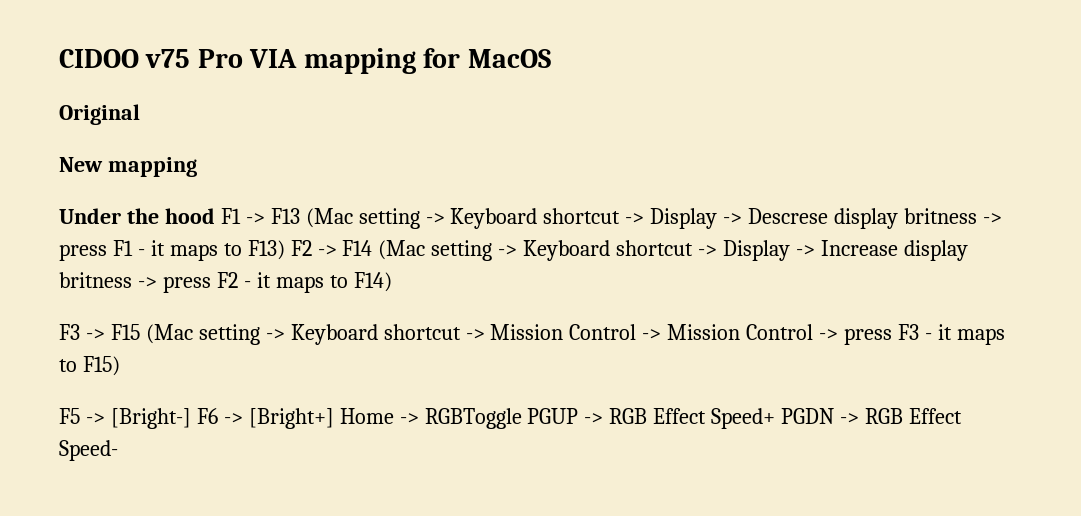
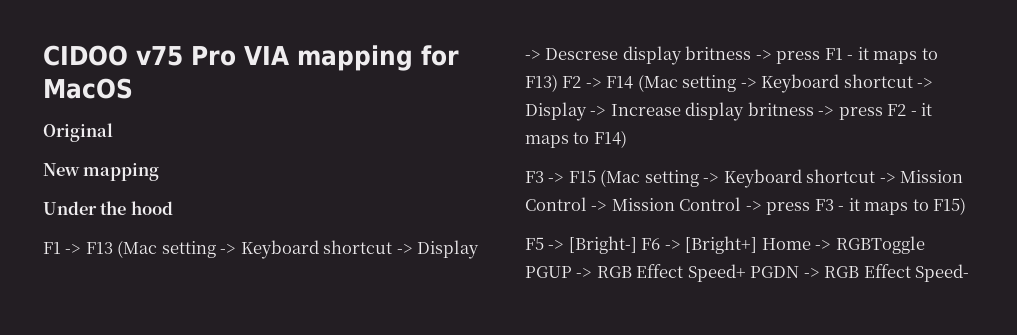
(215, 216) none -> (173, 208) //

